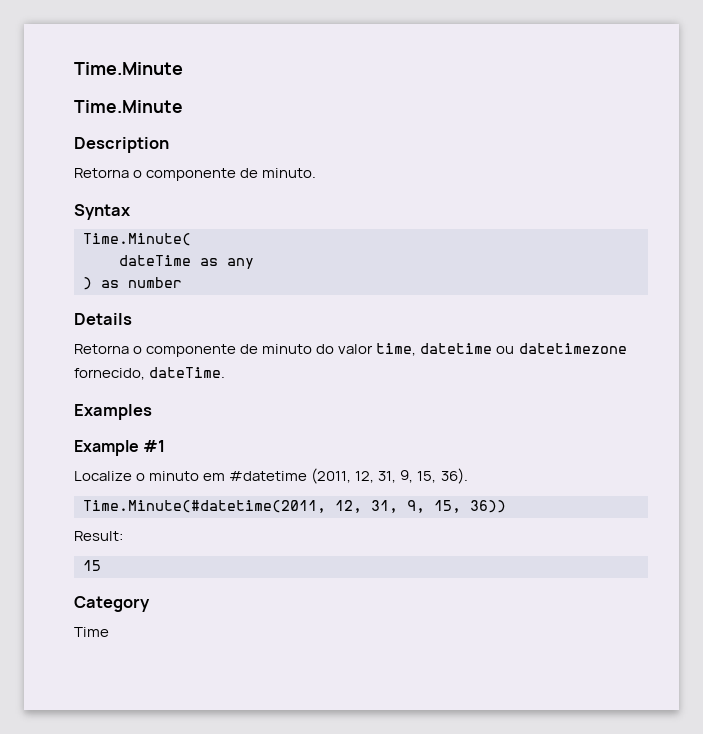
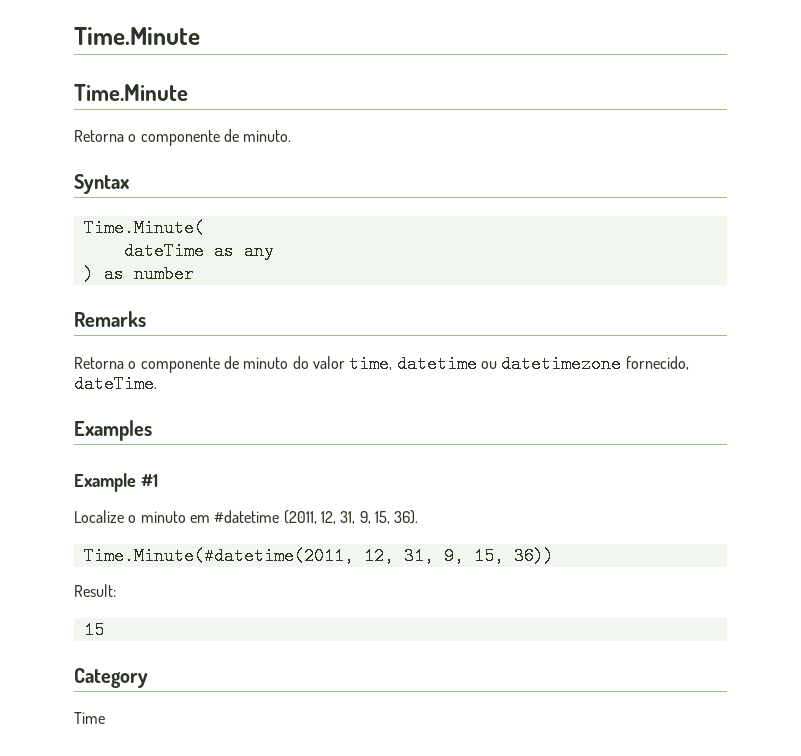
[74,137,169,153] // Description -> (188, 92) none
[74,313,132,325] Details -> [74,311,146,327] Remarks

